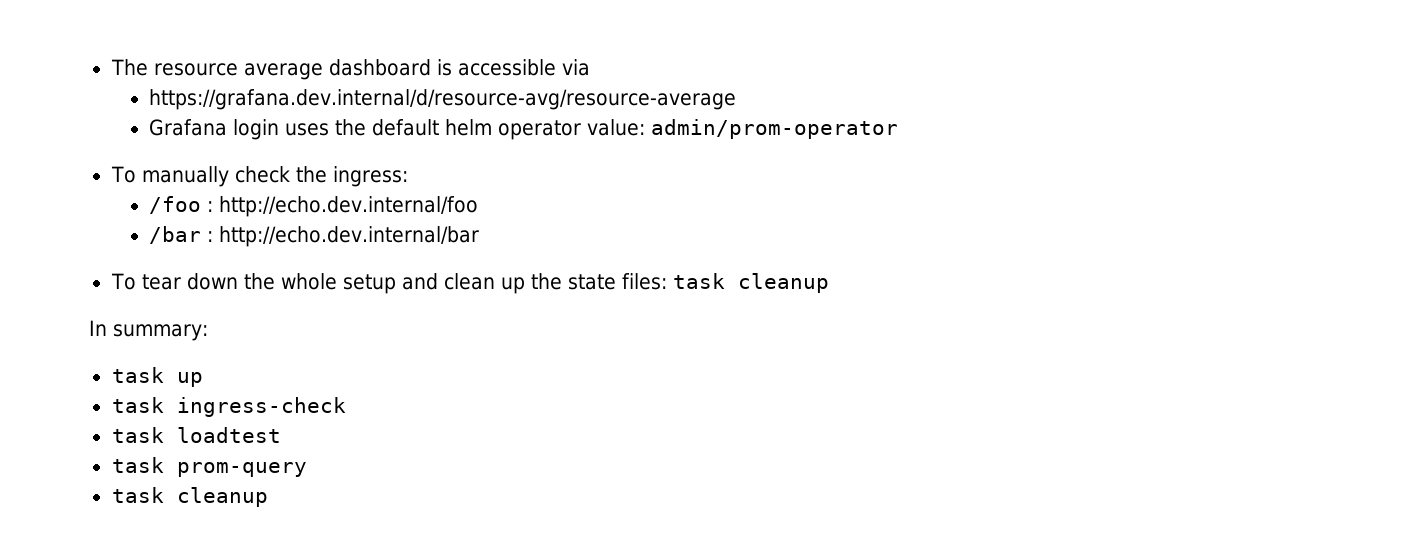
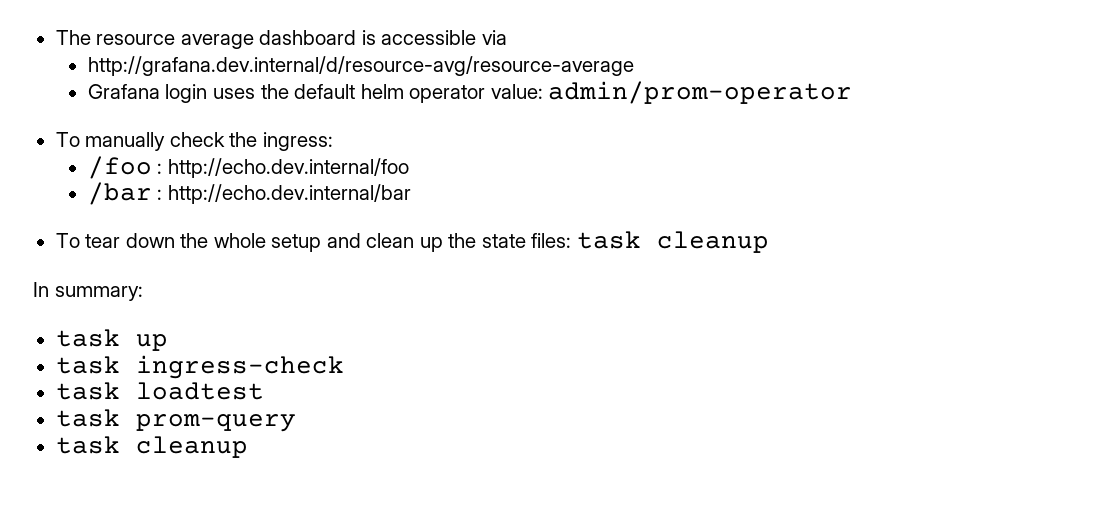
[149,89,737,110] https://grafana.dev.internal/d/resource-avg/resource-average -> [87,56,634,76] http://grafana.dev.internal/d/resource-avg/resource-average

